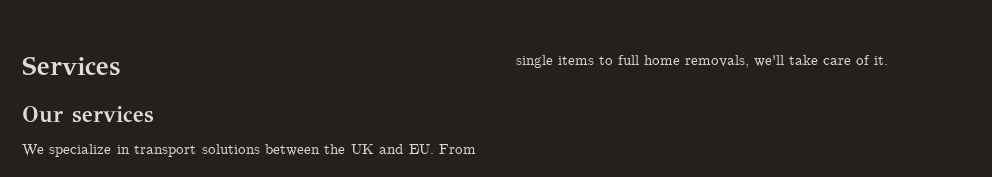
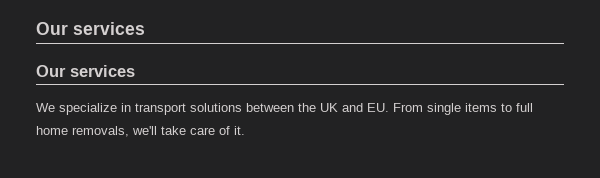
[22,56,120,76] Services -> [36,22,145,35] Our services

